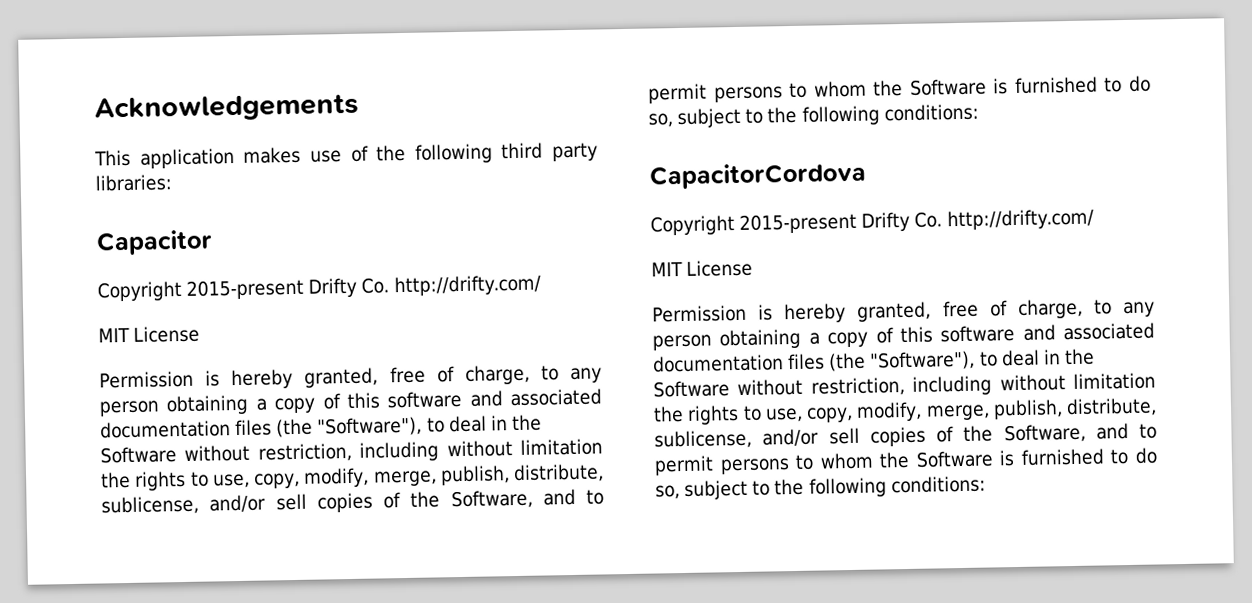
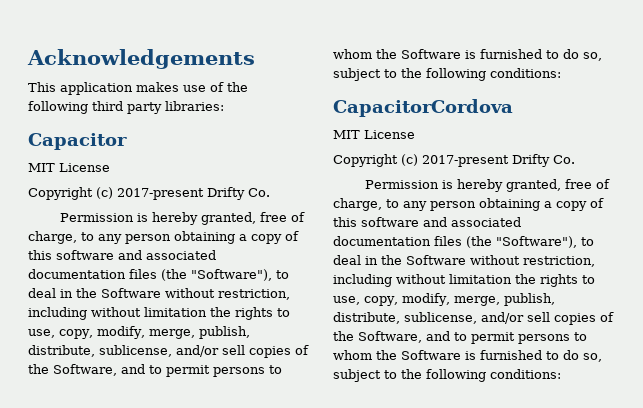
[97,274,542,302] [98,325,201,343] // Copyright 2015-present Drifty Co. http://drifty.com/ // MIT License -> [28,163,110,172] [28,187,270,200] // MIT License // Copyright (c) 2017-present Drifty Co.
[650,208,1095,236] [651,259,754,277] // Copyright 2015-present Drifty Co. http://drifty.com/ // MIT License -> [333,130,415,139] [333,154,575,167] // MIT License // Copyright (c) 2017-present Drifty Co.

